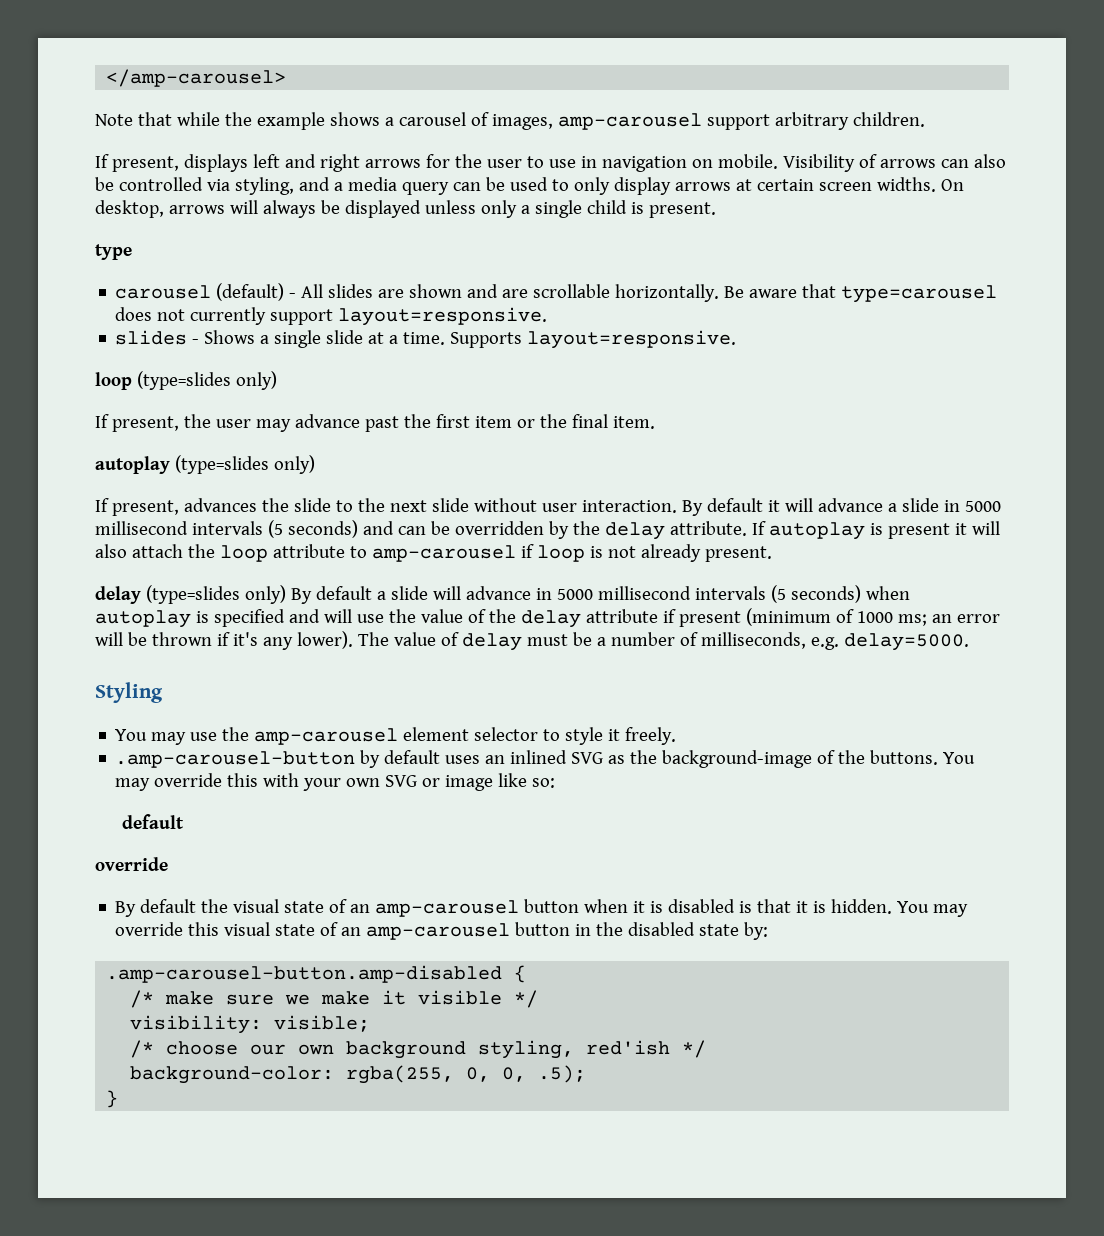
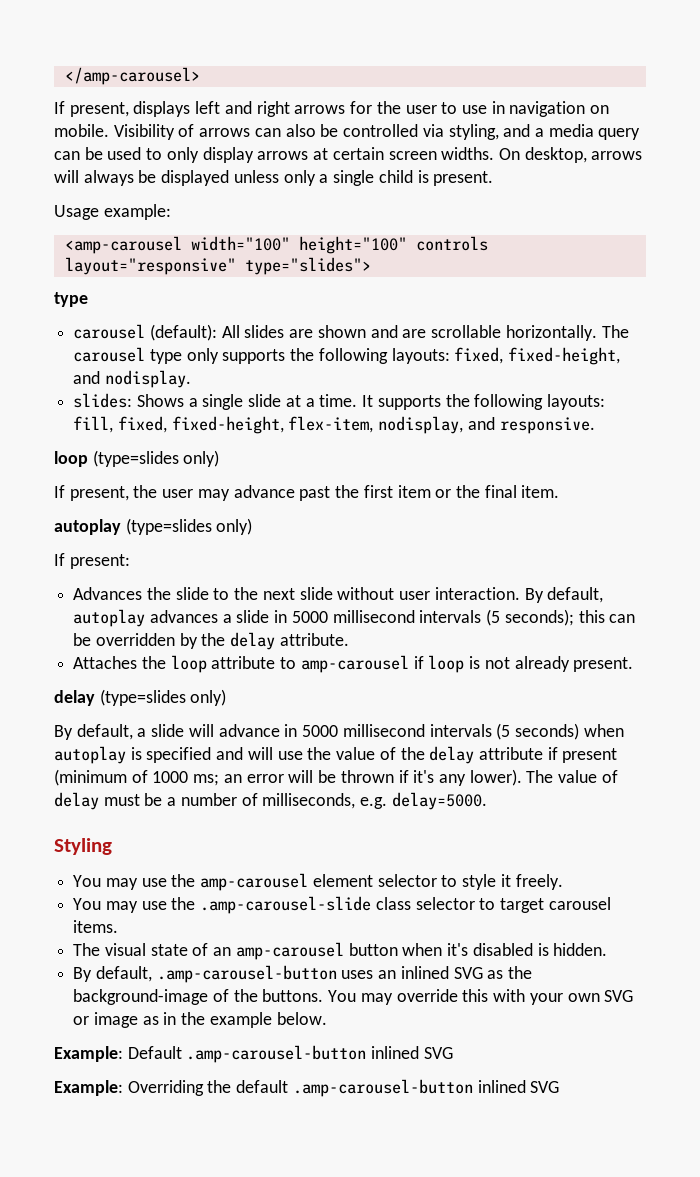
[95,112,925,130] // Note that while the example shows a carousel of images, amp-carousel support arbitrary children. -> (200, 76) none
(716, 210) none -> [54,204,171,220] [64,236,488,254] [64,257,371,275] // Usage example: // <amp-carousel width="100" height="100" controls layout="responsive" type="slides">
[216,283,297,301] (default) - -> [149,324,217,341] (default):
[724,284,998,303] [115,307,548,326] [115,330,200,345] Be aware that type=carousel does not currently support layout=responsive. // slides - -> [601,325,629,338] [73,347,621,365] [73,370,191,388] [73,393,133,408] The carousel type only supports the following layouts: fixed, fixed-height, and nodisplay. // slides:
[450,330,737,349] Supports layout=responsive. -> [362,394,605,410] [73,416,595,434] It supports the following layouts: fill, fixed, fixed-height, flex-item, nodisplay, and responsive.
[111,498,257,516] present, advances -> [69,554,130,569] [73,587,143,600] present: // Advances
[706,498,883,512] default it will advance -> [547,587,604,603] [73,609,218,627] default, autoplay advances
[287,520,394,538] seconds) and -> [504,609,605,626] seconds); this
[751,521,1000,540] [95,544,183,558] If autoplay is present it will also attach -> [73,656,138,669] // Attaches
[290,586,372,604] By default -> [54,724,133,740] // By default,
[115,750,441,768] .amp-carousel-button by default -> [73,896,611,914] [73,920,119,933] [73,942,608,960] [73,965,337,983] You may use the .amp-carousel-slide class selector to target carousel items. // The visual state of an amp-carousel button when it's disabled is hidden. // By default, .amp-carousel-button
[498,773,556,788] [121,814,184,829] [95,857,168,871] [115,899,969,917] [115,922,769,940] [106,965,527,983] [130,990,539,1008] [130,1015,371,1034] [130,1040,707,1059] [130,1065,587,1084] [106,1090,119,1108] like so: // default // override // By default the visual state of an amp-carousel button when it is disabled is that it is hidden. You may override this visual state of an amp-carousel button in the disabled state by: // .amp-carousel-button.amp-disabled { // /* make sure we make it visible */ // visibility: visible; // /* choose our own background styling, red'ish */ // background-color: rgba(255, 0, 0, .5); // } -> [142,1012,327,1028] [54,1045,453,1063] [54,1079,560,1097] as in the example below. // Example: Default .amp-carousel-button inlined SVG // Example: Overriding the default .amp-carousel-button inlined SVG

